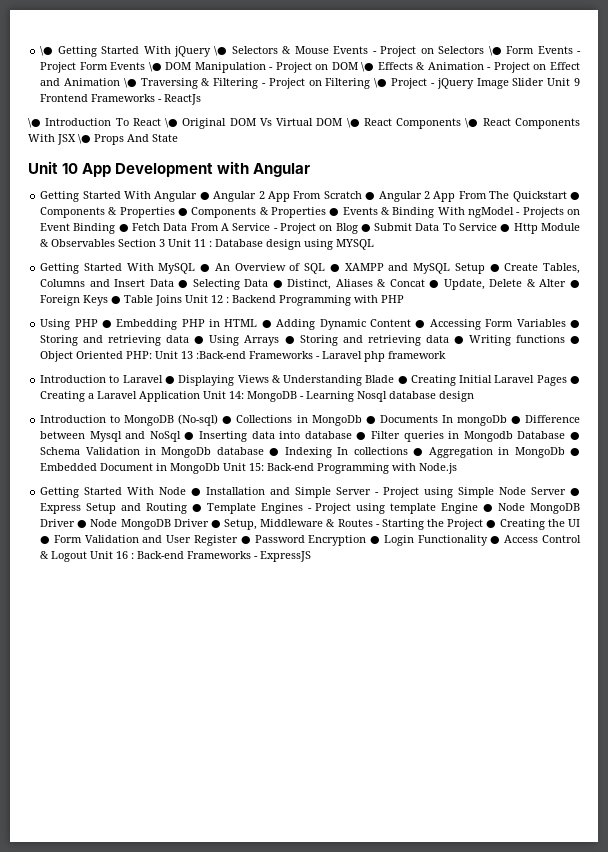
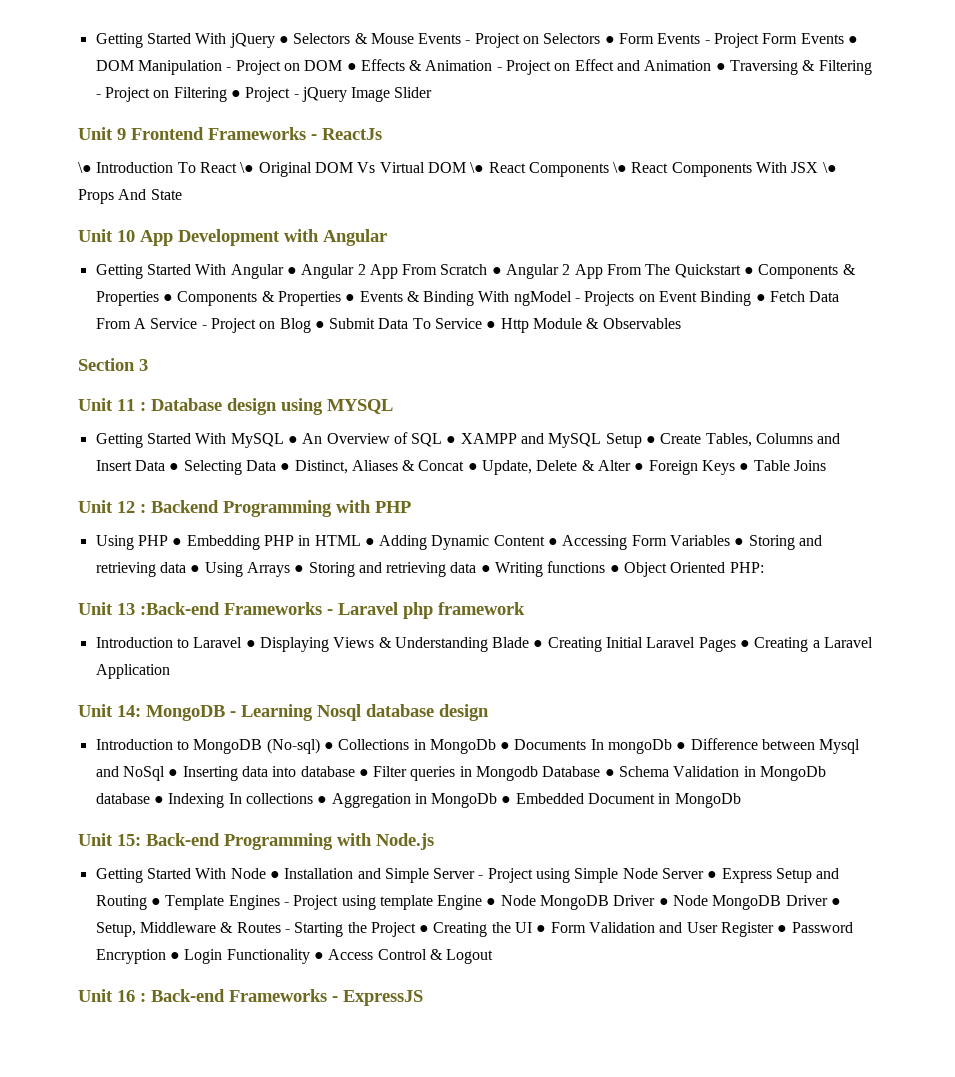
[40,46,54,56] \● -> (95, 40) none
[214,46,228,56] \● -> [278,36,289,44] ●
[488,46,502,56] \● -> [604,36,615,44] ●
[148,62,162,72] \● -> [848,36,859,44] ●
[361,62,375,72] \● -> [346,63,357,71] ●
[123,78,137,88] \● -> [715,63,726,71] ●
[374,78,388,88] \● -> [230,90,241,98] ●
(545, 82) none -> (433, 92) //
(116, 243) none -> (681, 323) //
(166, 243) none -> (148, 365) //
(183, 300) none -> (827, 465) //
(153, 355) none -> (764, 567) //
(201, 396) none -> (170, 671) //
(221, 468) none -> (741, 800) //
(88, 556) none -> (494, 956) //

